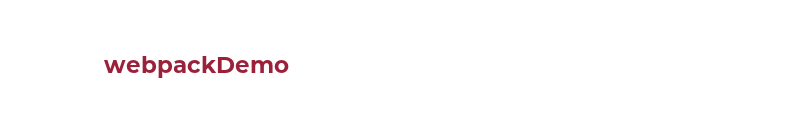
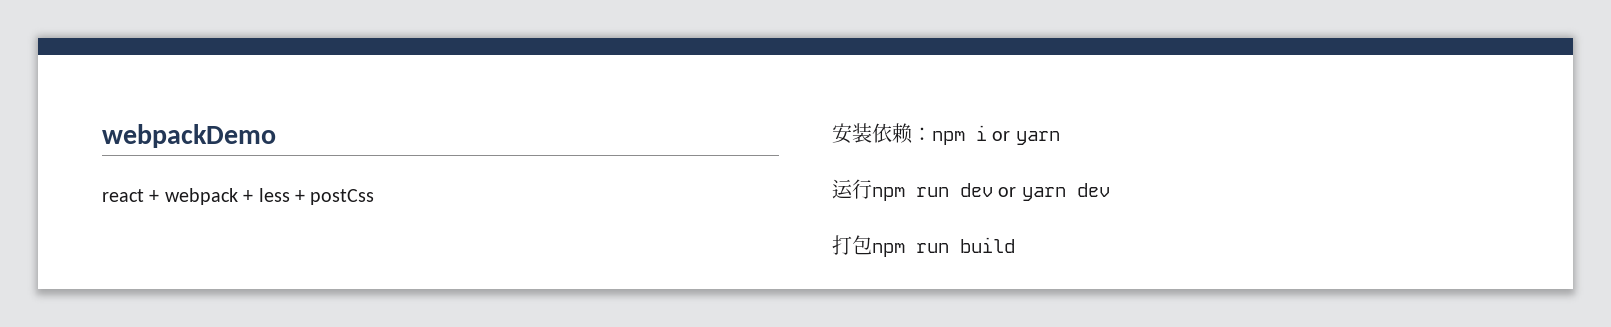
(289, 67) none -> [102,188,375,205] [832,123,1060,145] [832,179,1110,201] [832,235,1015,257] // react + webpack + less + postCss // 安装依赖：npm i or yarn // 运行npm run dev or yarn dev // 打包npm run build

